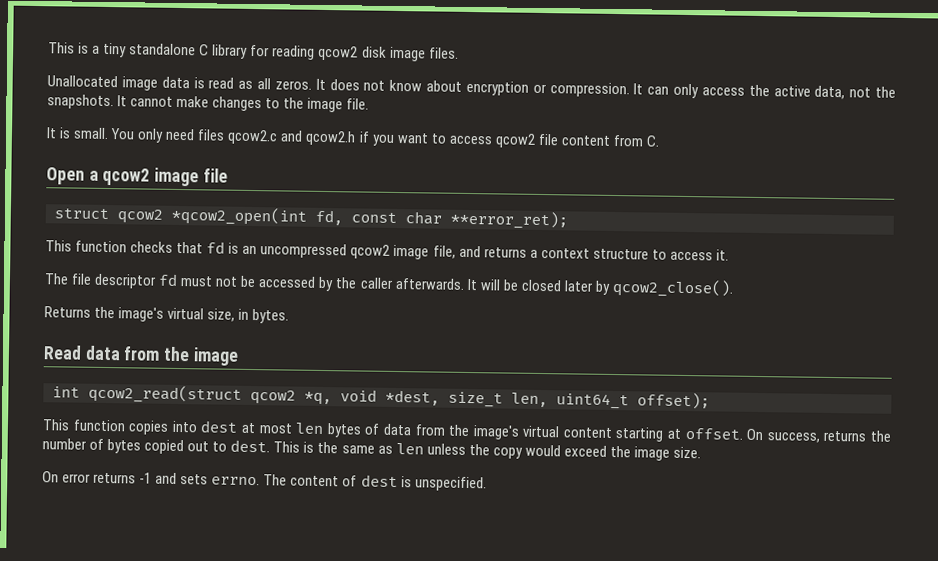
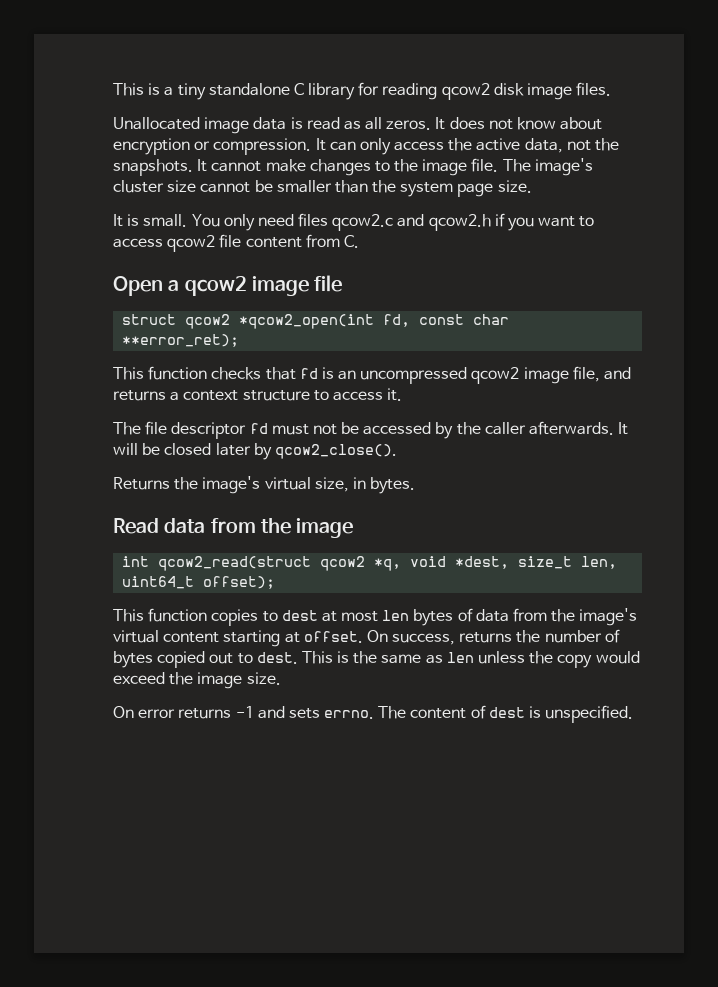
(370, 104) none -> [502,158,593,176] [113,180,532,197] The image's cluster size cannot be smaller than the system page size.
[171,420,198,433] into -> [262,611,278,622] to

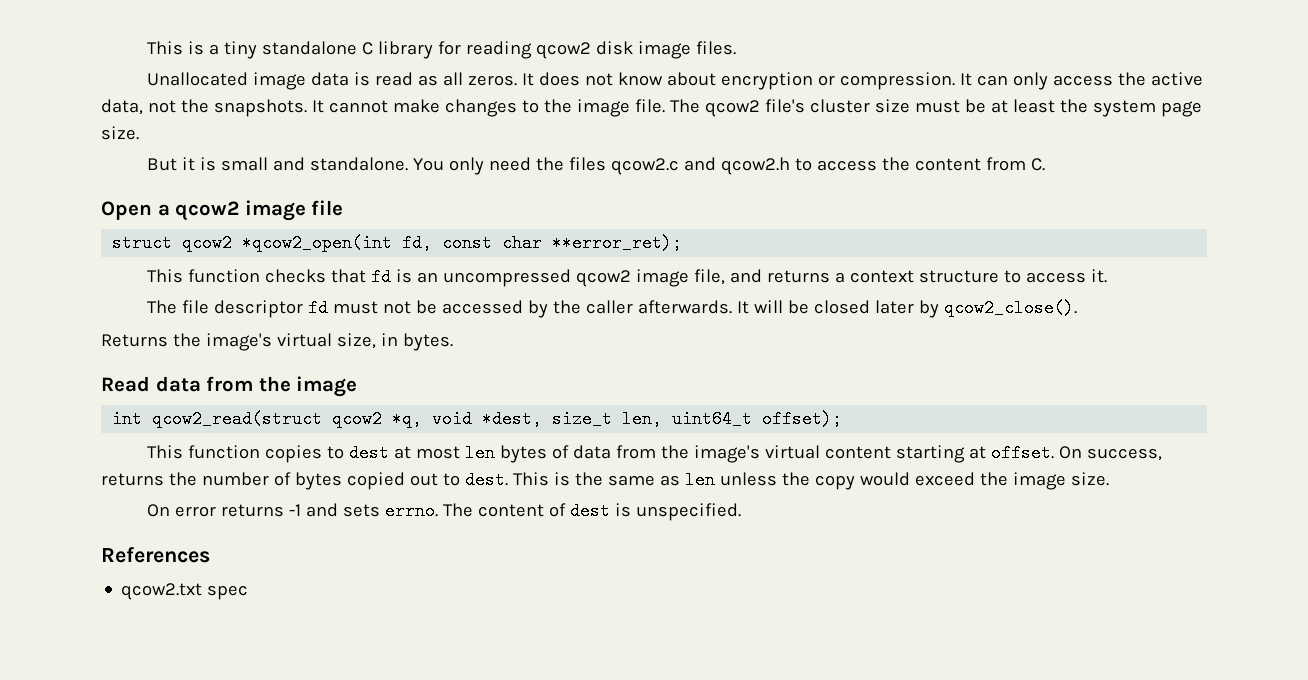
[534,158,593,176] [113,180,532,197] [113,214,188,227] image's cluster size cannot be smaller than the system page size. // It is small. -> [704,99,1202,117] [101,126,139,140] [146,157,408,171] qcow2 file's cluster size must be at least the system page size. // But it is small and standalone.
(294, 220) none -> [535,157,564,171] the
[494,213,595,231] [113,234,242,252] if you want to access qcow2 file -> [794,157,910,171] to access the
(634, 714) none -> [101,547,210,563] [121,583,249,600] // References // qcow2.txt spec

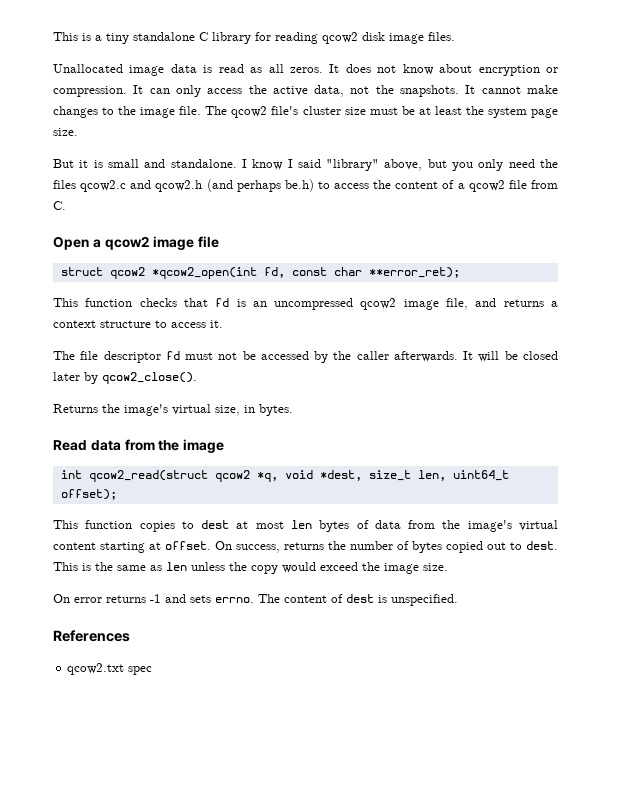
[412,158,444,171] You -> [241,159,474,171] I know I said "library" above, but you
(790, 166) none -> [206,179,314,192] (and perhaps be.h)
(981, 164) none -> [442,180,527,192] of a qcow2 file

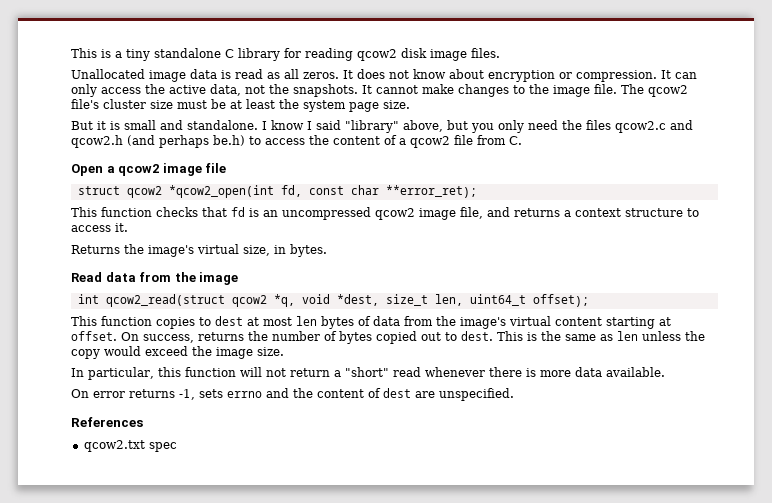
[53,351,558,363] [53,372,197,384] // The file descriptor fd must not be accessed by the caller afterwards. It will be closed later by qcow2_close(). -> (128, 227) none
[53,594,280,603] On error returns -1 and sets errno. The -> [71,367,665,380] [71,388,313,400] In particular, this function will not return a "short" read whenever there is more data available. // On error returns -1, sets errno and the
[378,595,387,603] is -> [415,391,435,398] are

